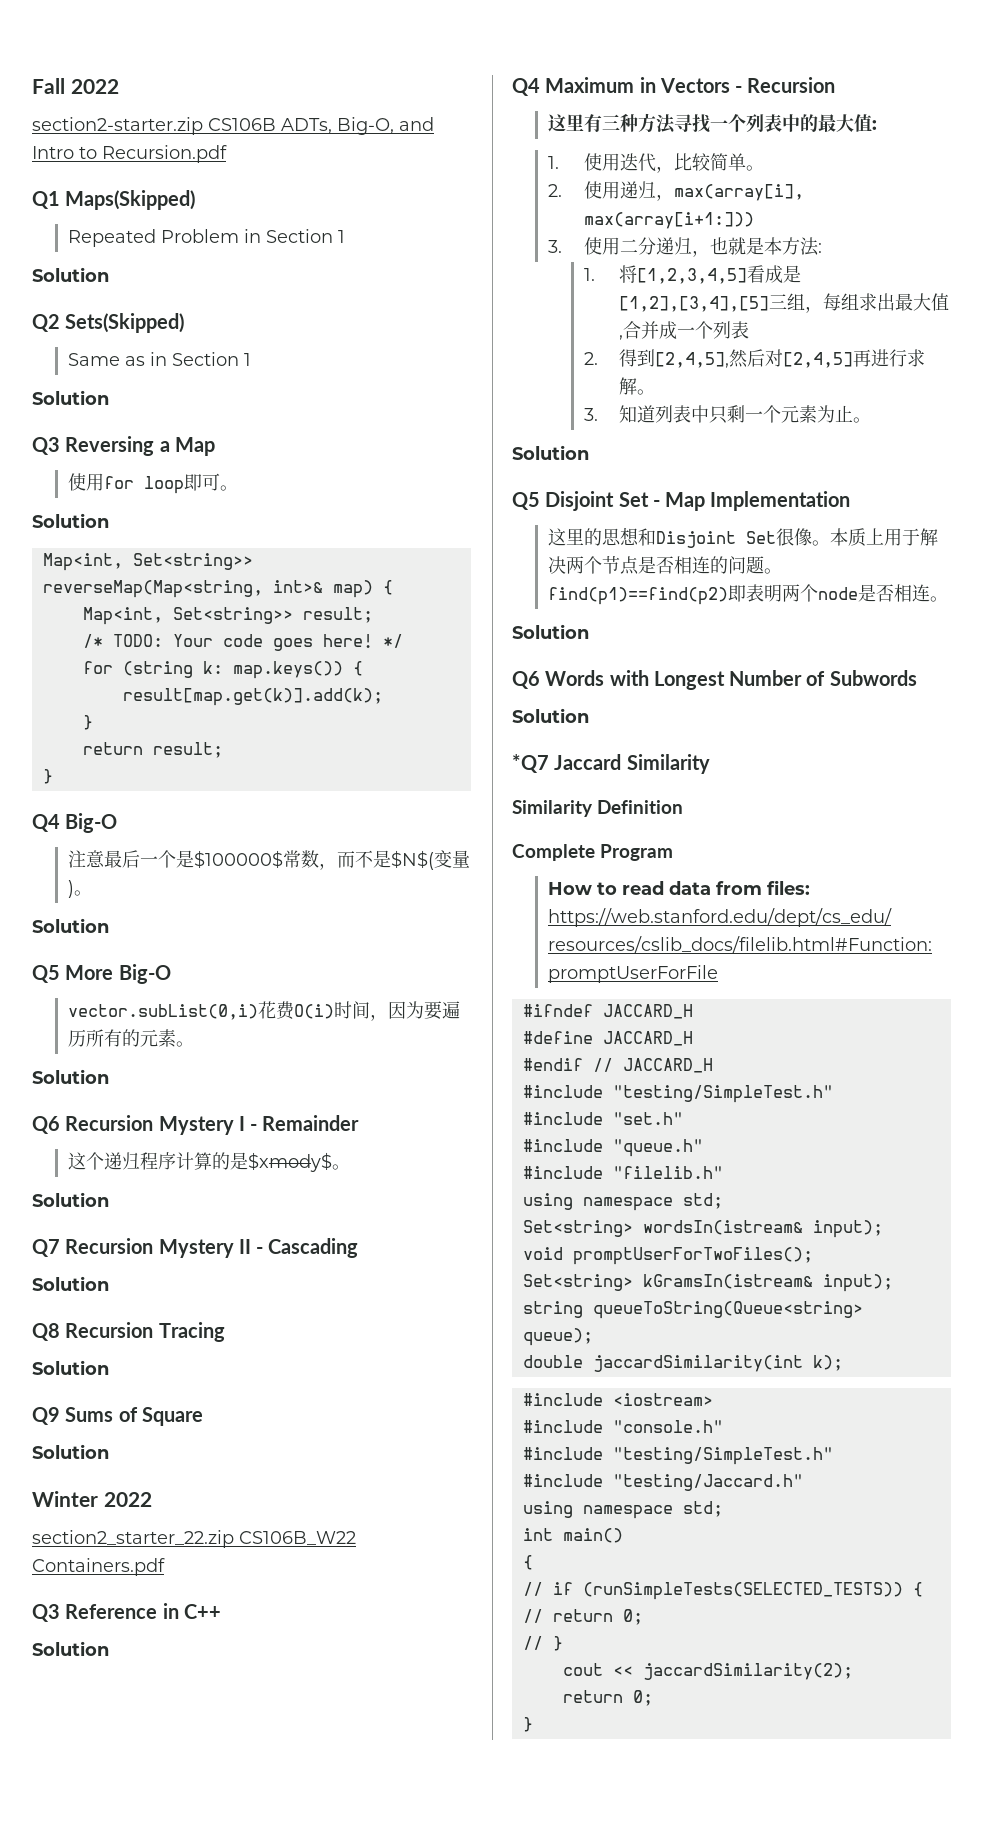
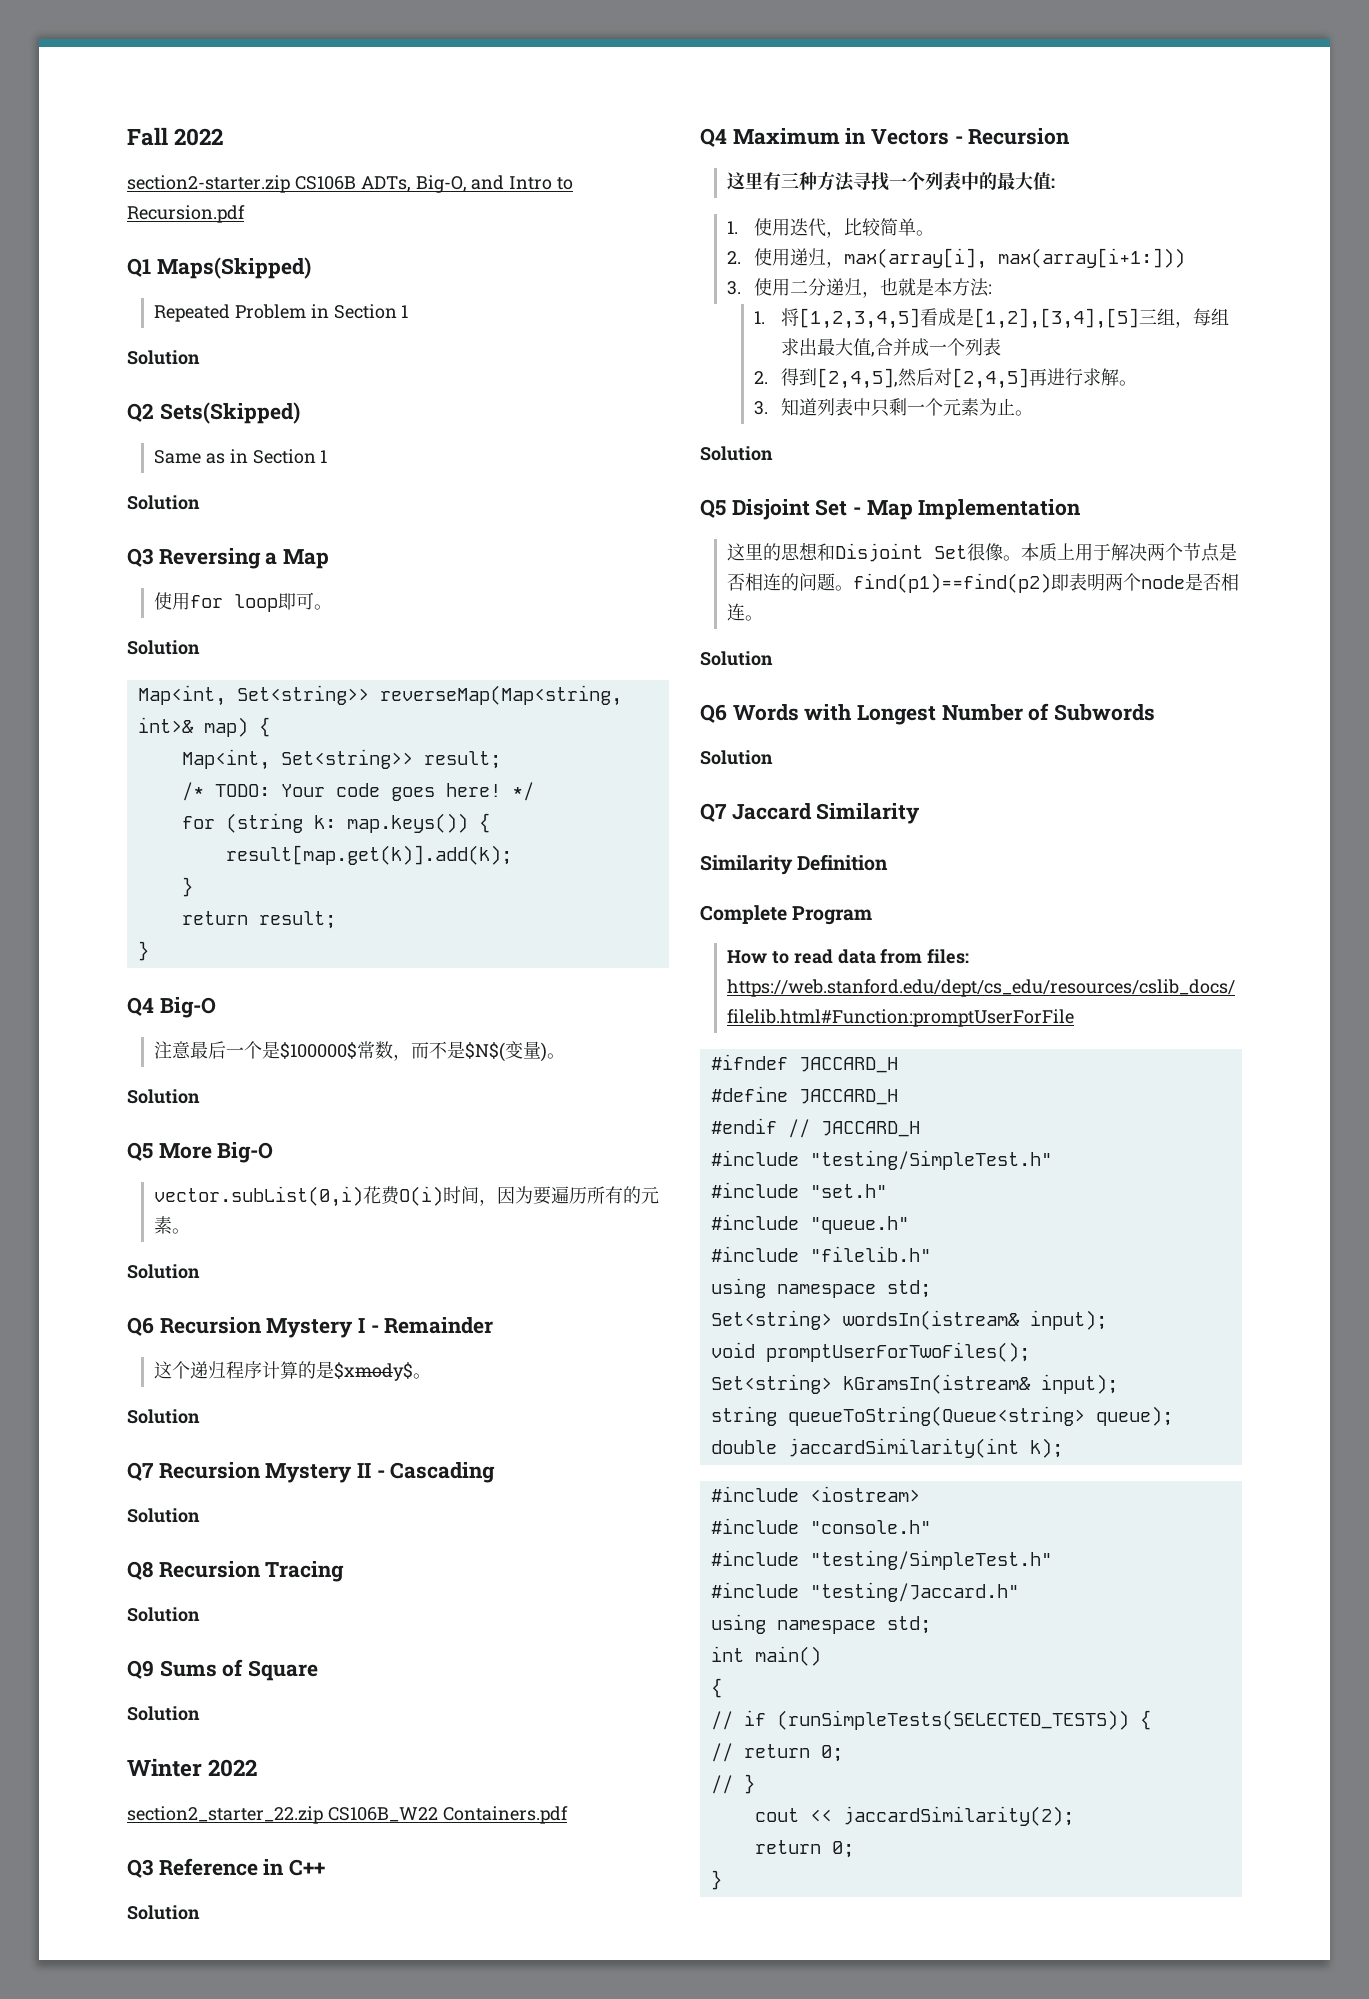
[512,754,549,773] *Q7 -> [700,803,727,822] Q7

